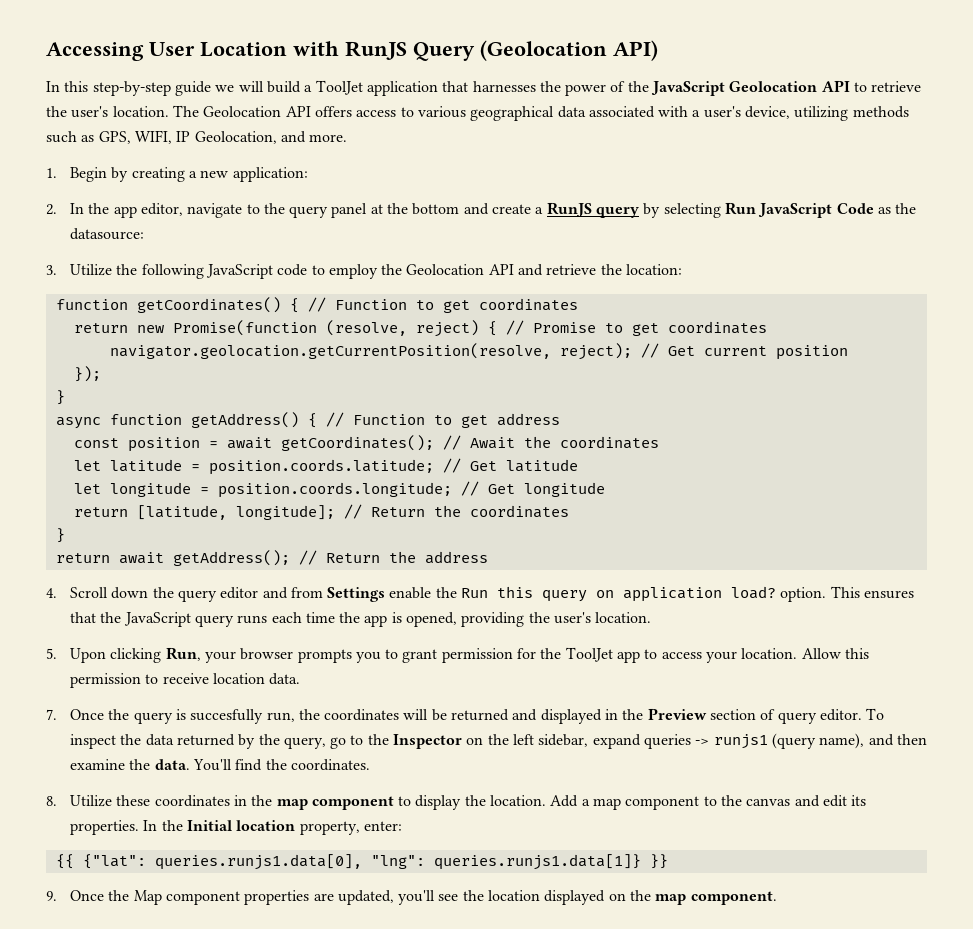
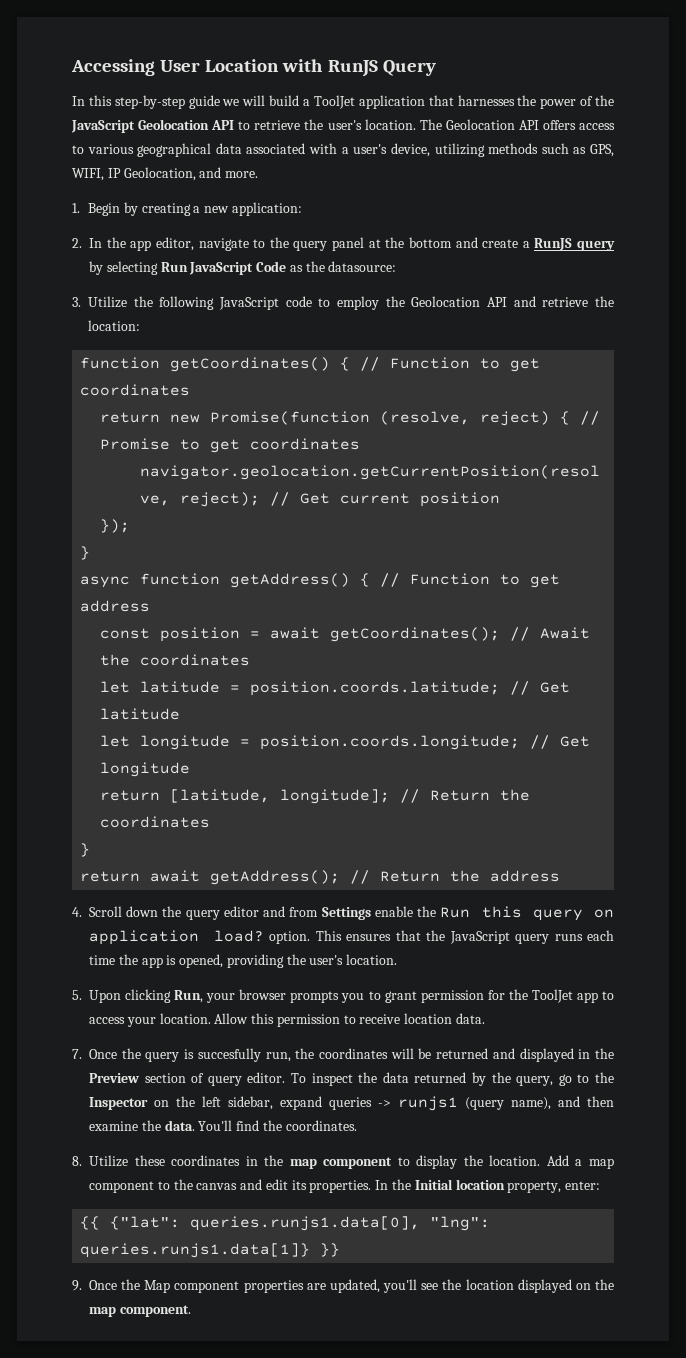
[480,40,658,61] (Geolocation API) -> (436, 68) none

